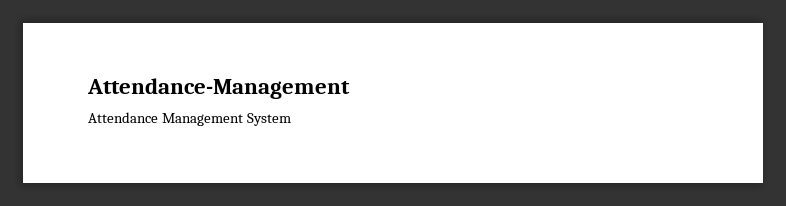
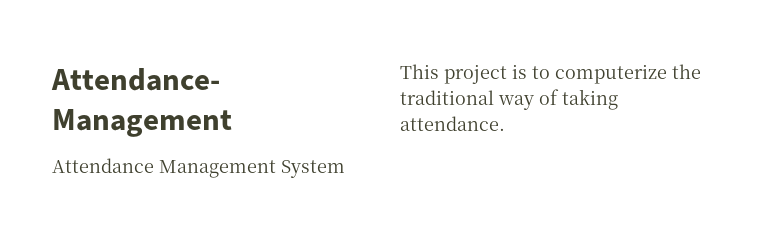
(291, 119) none -> [400,64,701,84] [400,89,618,110] [400,116,505,131] This project is to computerize the traditional way of taking attendance.

